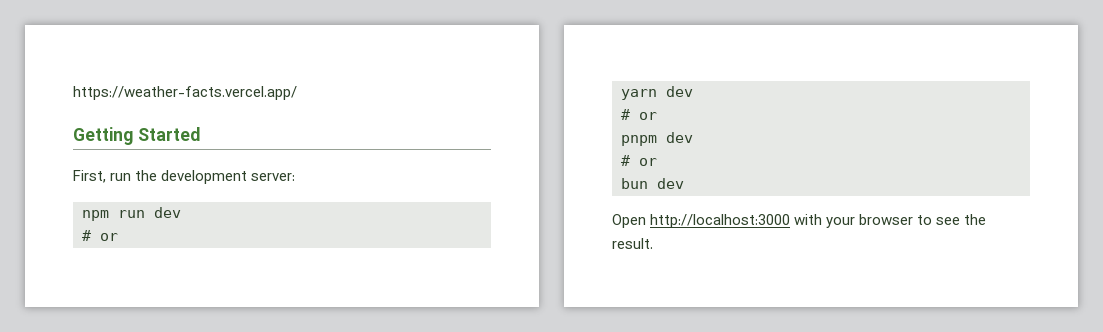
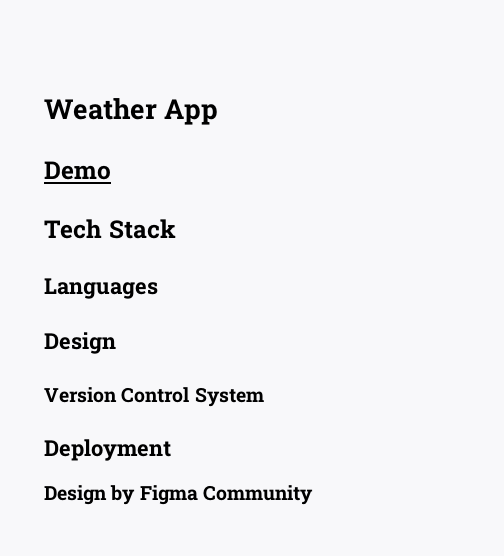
[73,86,297,100] [73,127,200,145] [73,170,296,184] [82,207,181,221] [82,230,118,241] [621,86,693,100] [621,109,657,120] [621,132,693,146] [621,155,657,166] [621,178,684,189] [612,214,987,228] [612,238,653,249] https://weather-facts.vercel.app/ // Getting Started // First, run the development server: // npm run dev // # or // yarn dev // # or // pnpm dev // # or // bun dev // Open http://localhost:3000 with your browser to see the result. -> [44,98,219,125] [44,161,111,180] [44,219,176,239] [44,278,158,299] [44,332,116,354] [44,387,264,407] [44,439,171,461] [44,485,313,505] Weather App // Demo // Tech Stack // Languages // Design // Version Control System // Deployment // Design by Figma Community

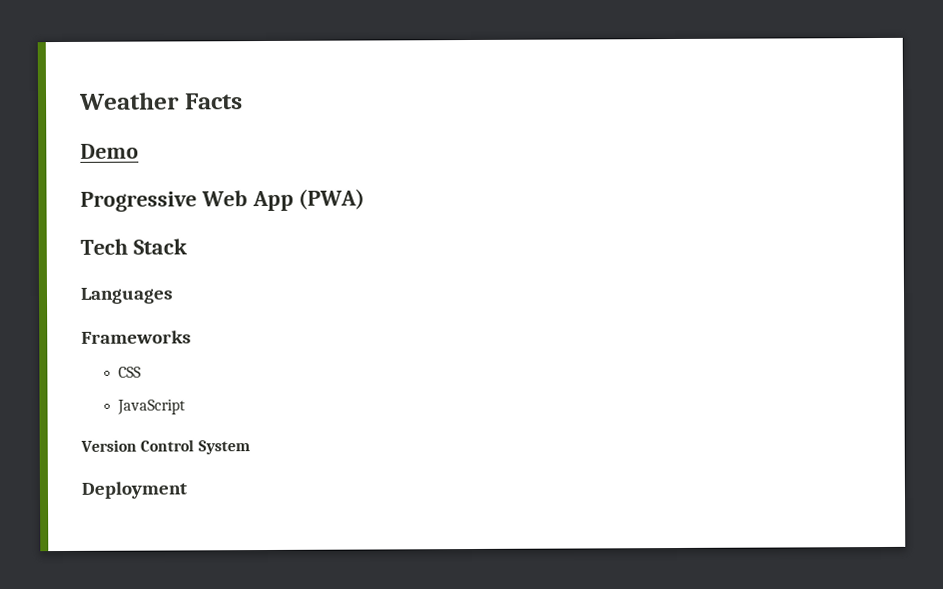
[164,99,219,125] App -> [184,93,243,110] Facts
(111, 170) none -> [80,188,366,212] // Progressive Web App (PWA)
[44,332,116,354] Design -> [81,330,191,344] [118,366,142,378] [117,399,187,415] Frameworks // CSS // JavaScript
[44,485,313,505] // Design by Figma Community -> (187, 490) none

